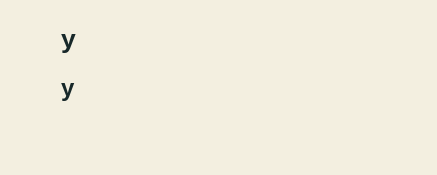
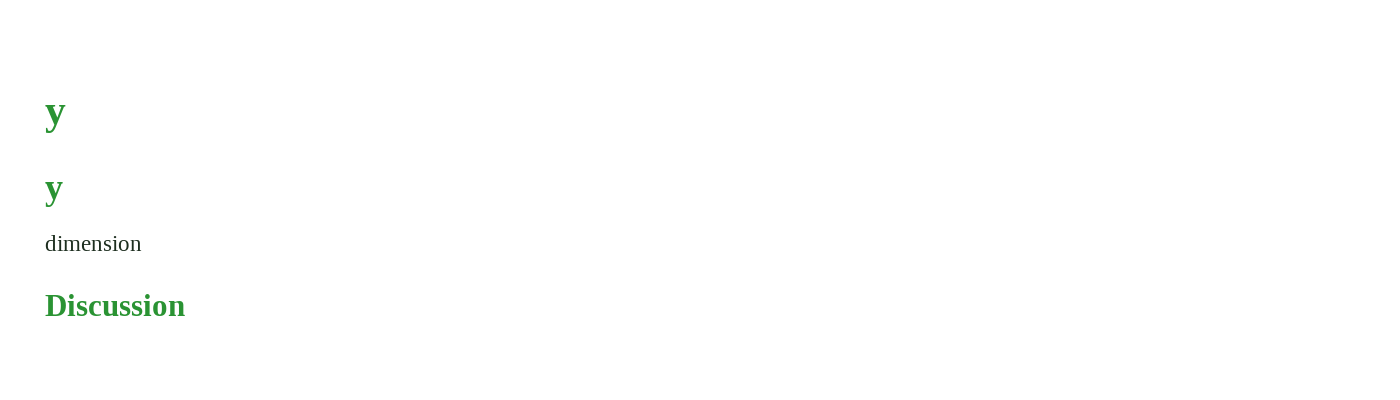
(75, 92) none -> [45,235,142,251] [45,294,185,316] // dimension // Discussion

